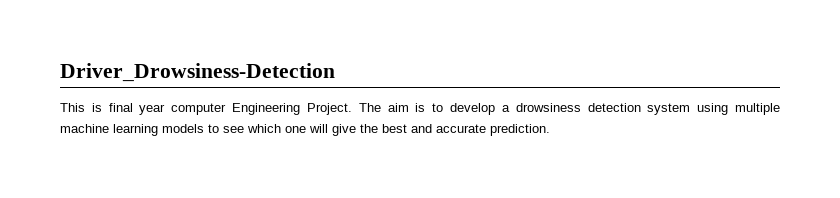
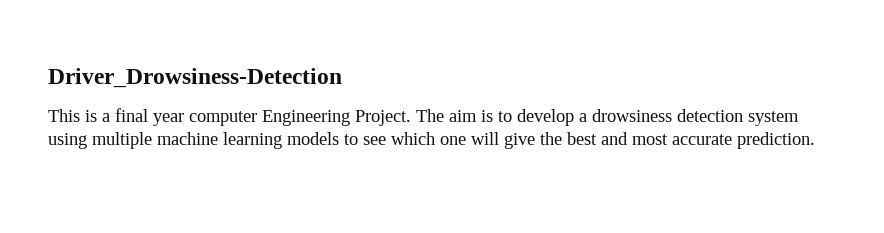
(102, 107) none -> [102,113,110,122] a
(432, 128) none -> [632,134,668,145] most

